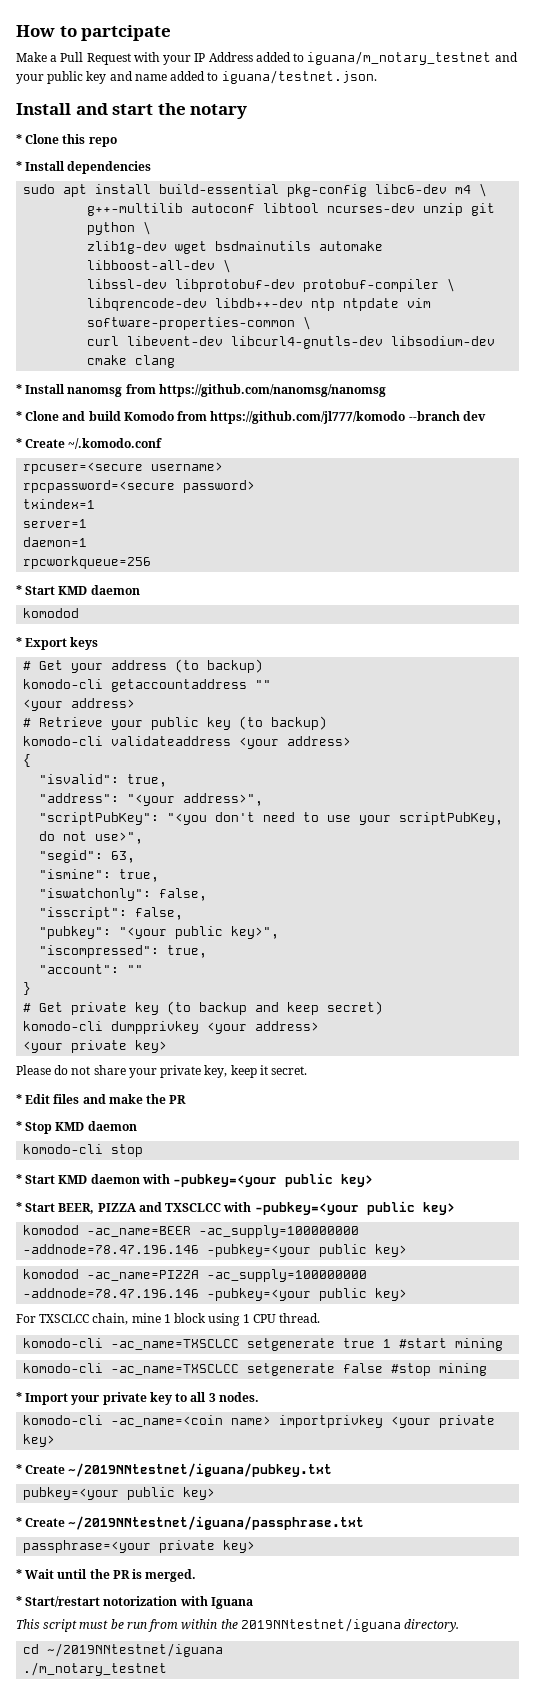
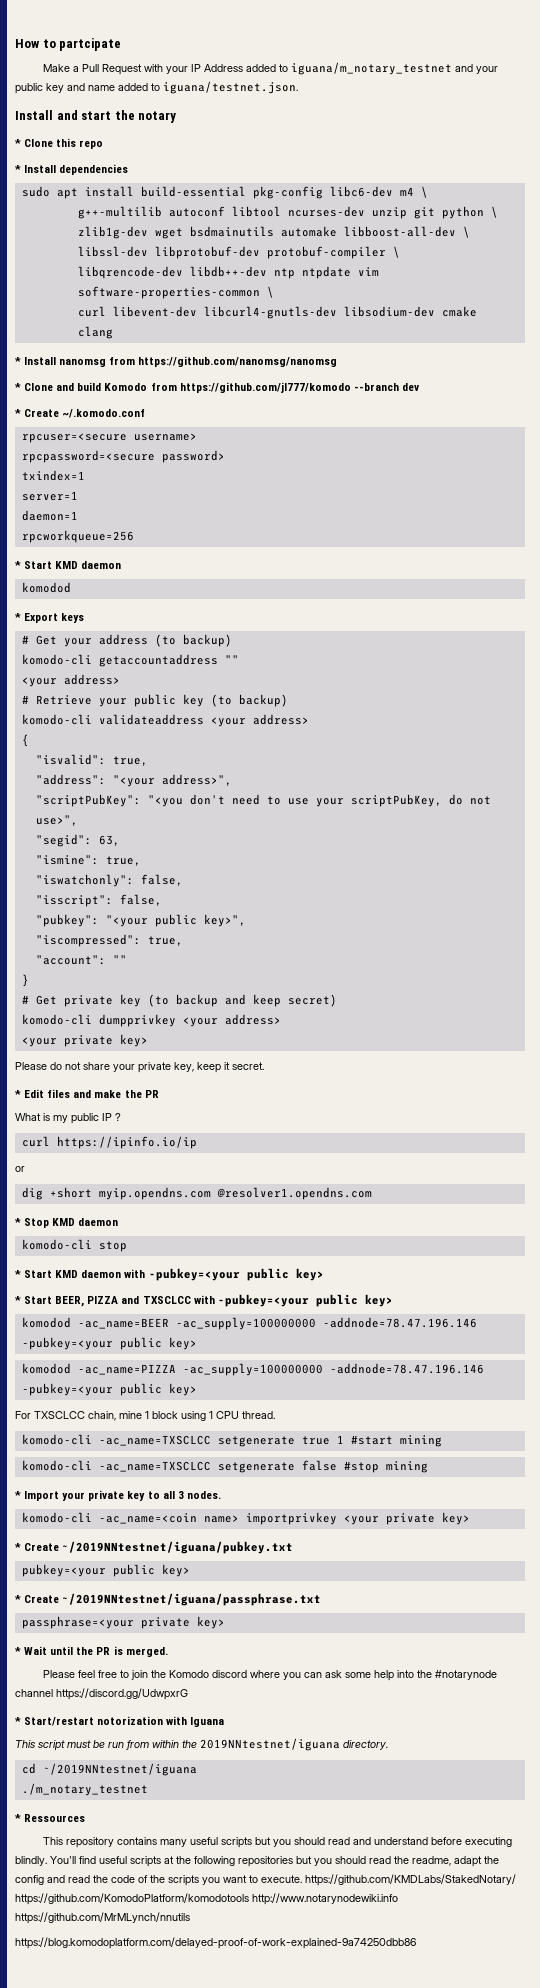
(187, 1099) none -> [15,1113,121,1124] [21,1136,197,1149] [15,1166,25,1172] [21,1187,372,1200] // What is my public IP ? // curl https://ipinfo.io/ip // or // dig +short myip.opendns.com @resolver1.opendns.com
(197, 1575) none -> [43,1670,498,1681] [15,1688,188,1700] // Please feel free to join the Komodo discord where you can ask some help into the #notarynode channel https://discord.gg/UdwpxrG
(168, 1669) none -> [14,1814,86,1822] [43,1837,513,1848] [15,1856,499,1867] [15,1874,516,1886] [15,1893,398,1905] [15,1912,190,1924] [15,1937,416,1949] // * Ressources // This repository contains many useful scripts but you should read and understand before executing blindly. You'll find useful scripts at the following repositories but you should read the readme, adapt the config and read the code of the scripts you want to execute. https://github.com/KMDLabs/StakedNotary/ https://github.com/KomodoPlatform/komodotools http://www.notarynodewiki.info https://github.com/MrMLynch/nnutils // https://blog.komodoplatform.com/delayed-proof-of-work-explained-9a74250dbb86

